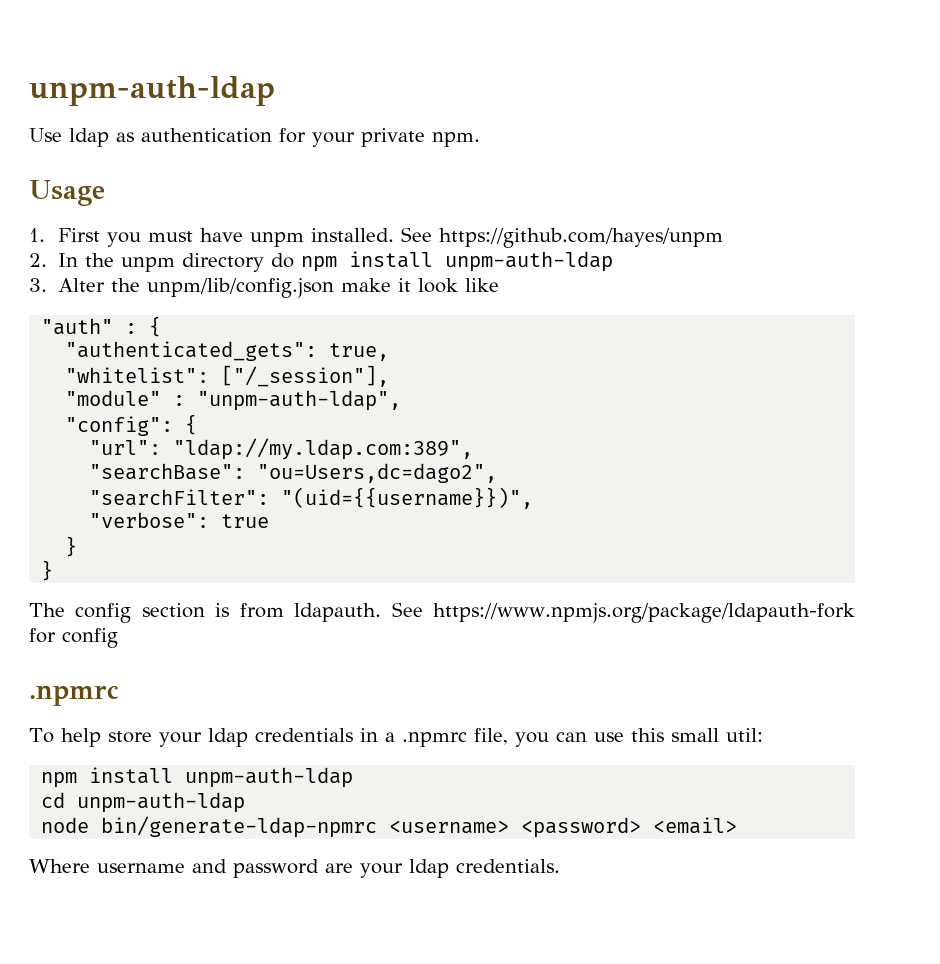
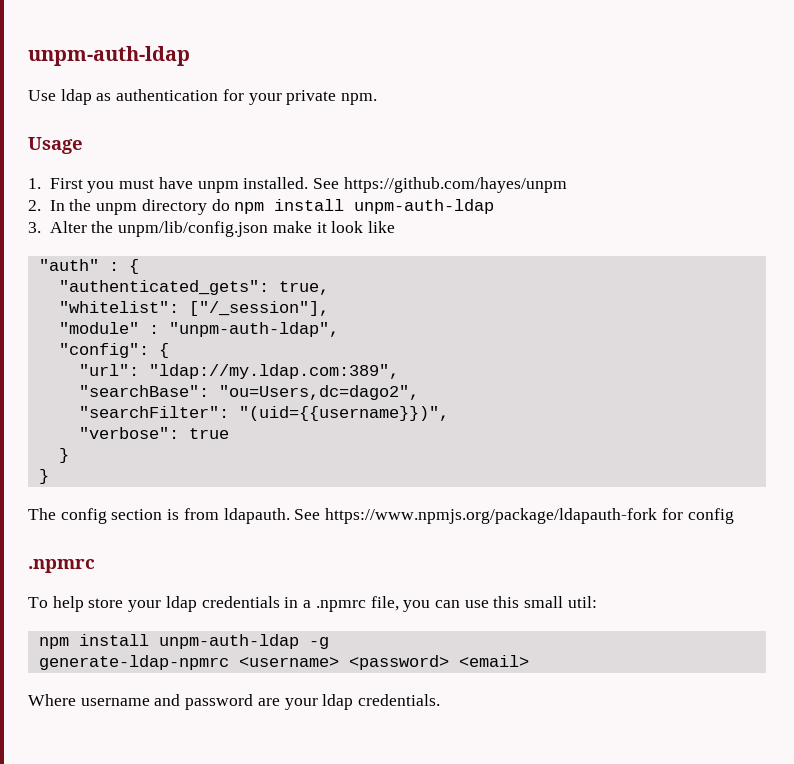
[41,792,246,813] [41,816,378,838] // cd unpm-auth-ldap // node bin/generate-ldap-npmrc -> [308,637,329,649] [38,655,229,670] -g // generate-ldap-npmrc

